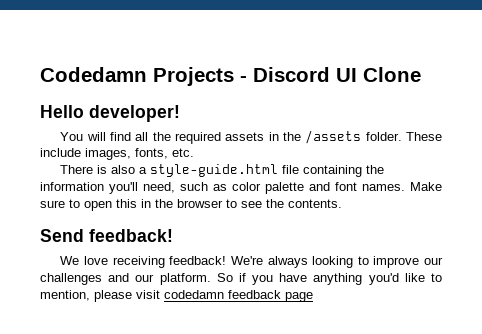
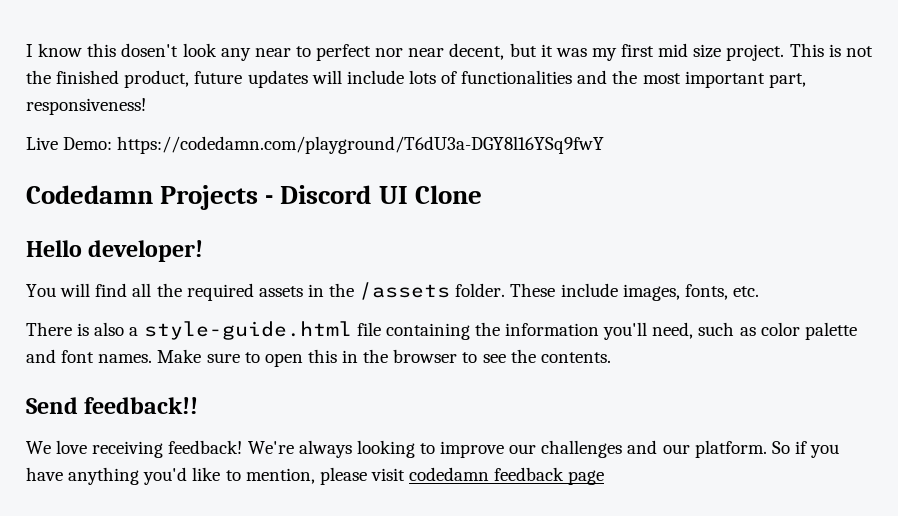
(40, 74) none -> [26,43,873,61] [26,70,806,88] [26,98,146,115] [26,136,605,154] I know this dosen't look any near to perfect nor near decent, but it was my first mid size project. This is not the finished product, future updates will include lots of functionalities and the most important part, responsiveness! // Live Demo: https://codedamn.com/playground/T6dU3a-DGY8l16YSq9fwY //
[89,229,173,242] feedback! -> [84,397,199,414] feedback!!

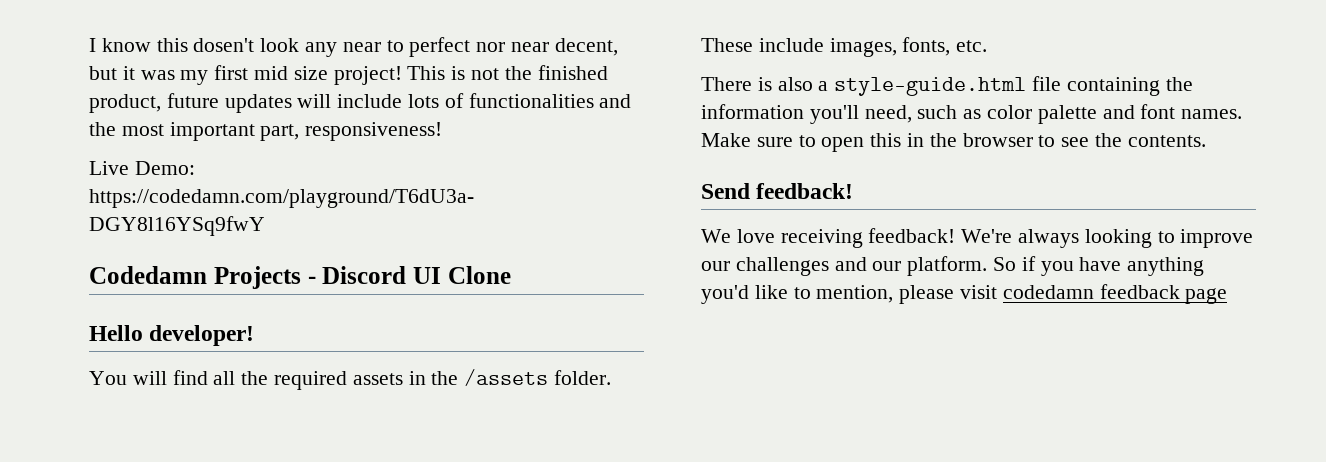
[726,44,785,61] project. -> [333,66,402,85] project!
[84,397,199,414] feedback!! -> [756,183,854,199] feedback!

